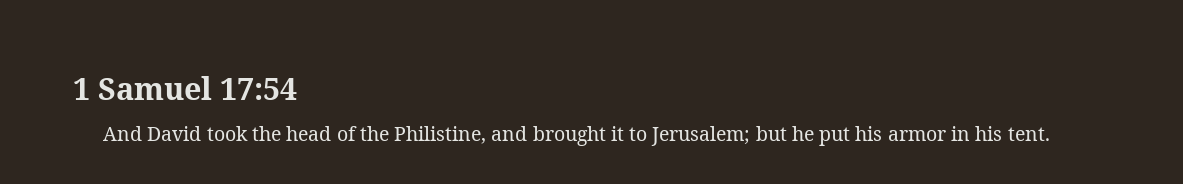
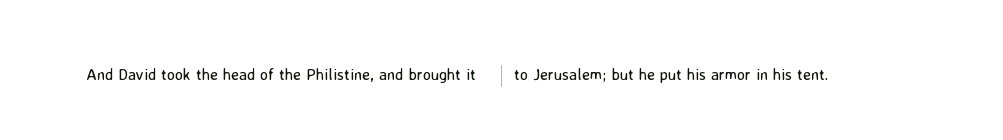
[73,76,298,100] 1 Samuel 17:54 // -> (86, 74) none

